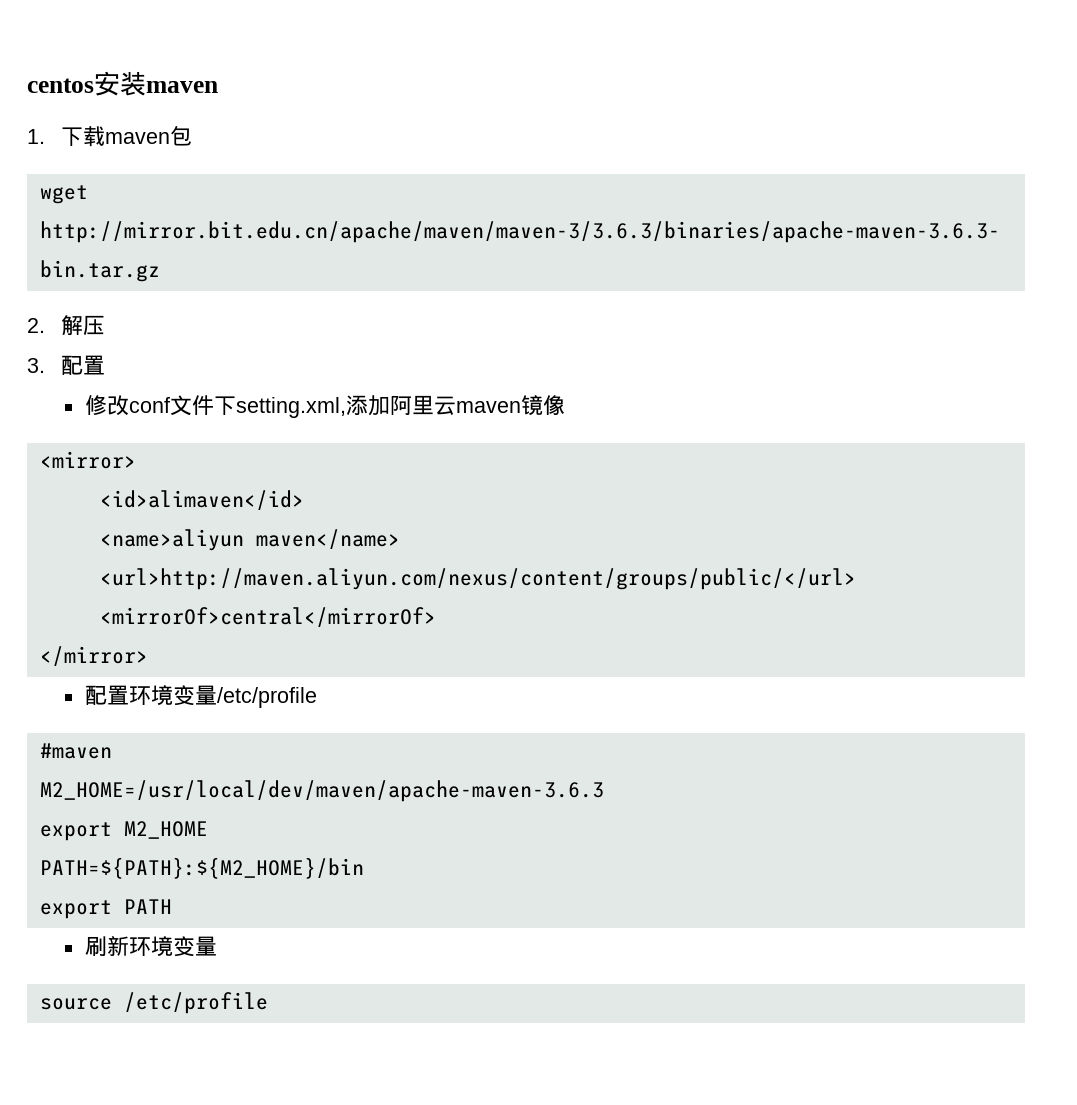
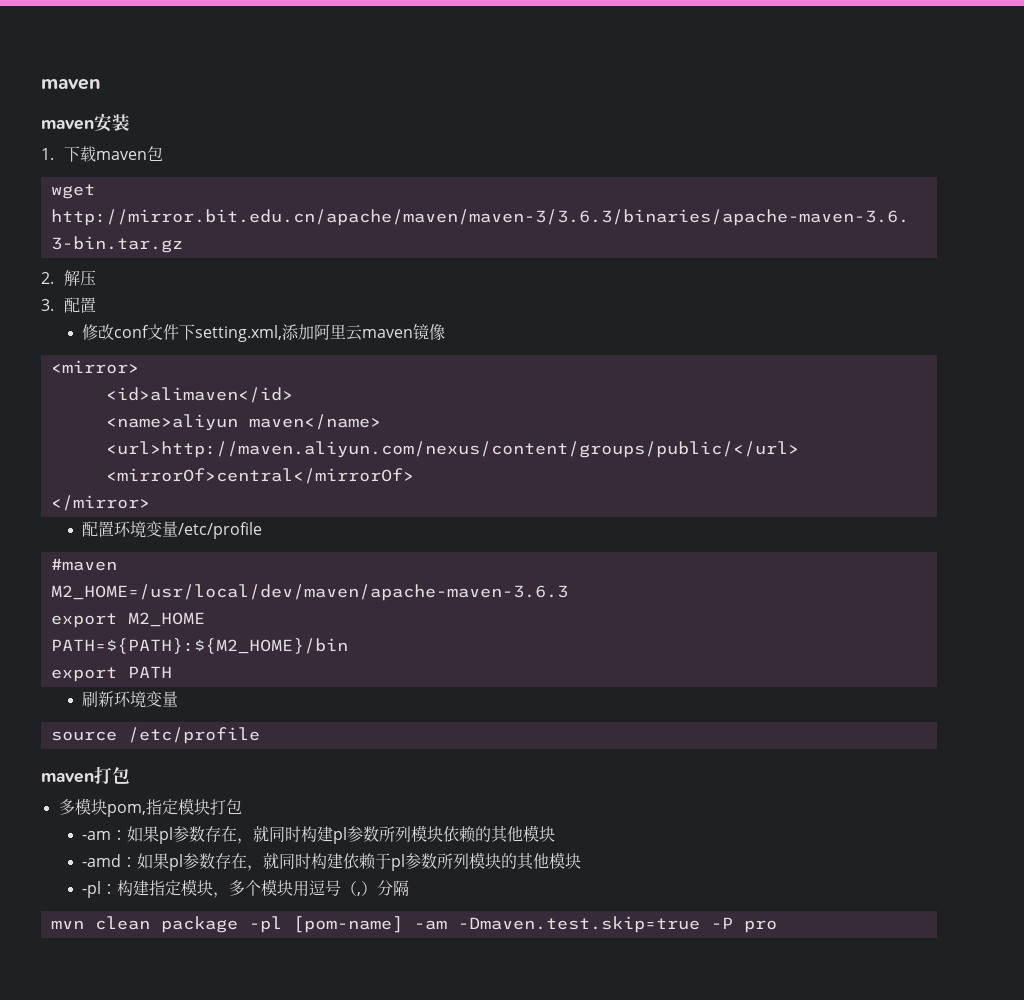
[27,78,94,93] centos -> [41,78,101,90] [41,119,94,130] maven // maven
[146,81,218,93] maven -> (130, 122) none
(268, 1003) none -> [41,766,130,784] [58,798,242,817] [81,825,555,844] [81,852,581,871] [81,879,409,898] [50,916,777,933] // maven打包 // 多模块pom,指定模块打包 // -am：如果pl参数存在，就同时构建pl参数所列模块依赖的其他模块 // -amd：如果pl参数存在，就同时构建依赖于pl参数所列模块的其他模块 // -pl：构建指定模块，多个模块用逗号（,）分隔 // mvn clean package -pl [pom-name] -am -Dmaven.test.skip=true -P pro

